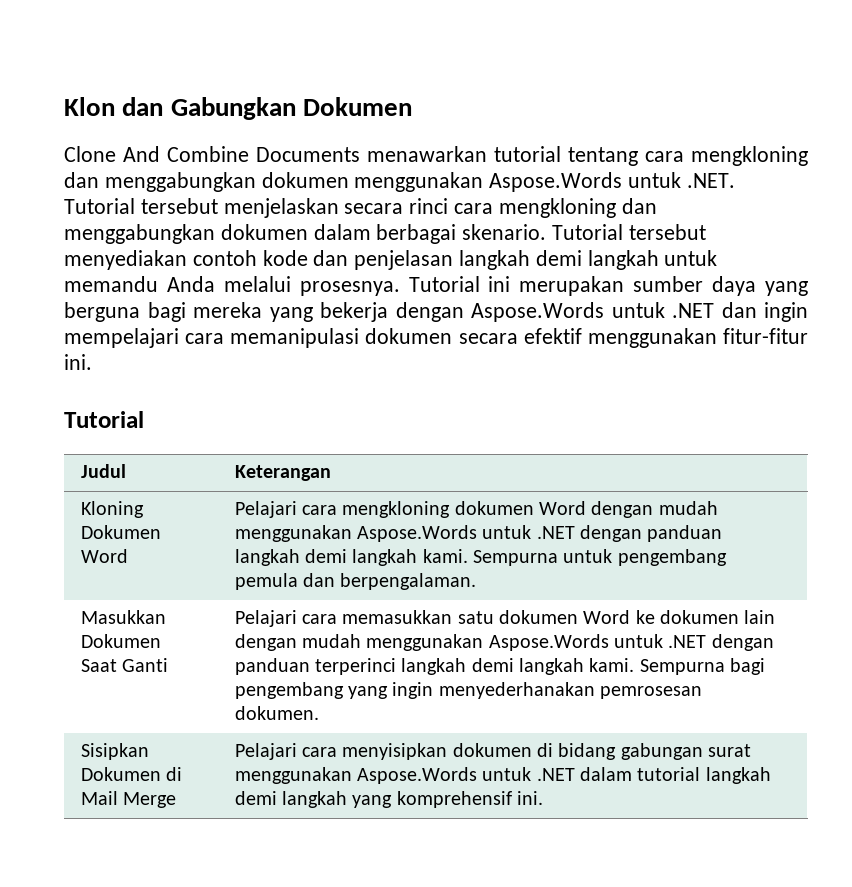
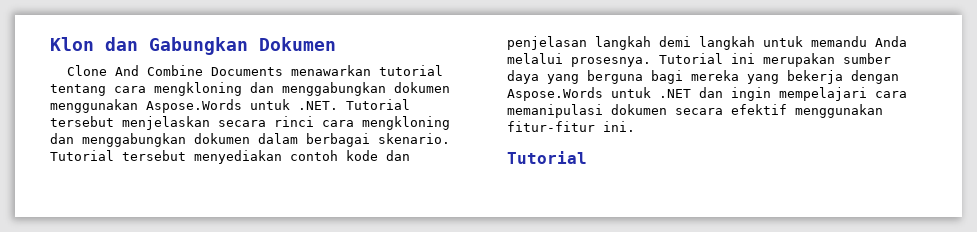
[80,464,126,478] [234,465,331,481] [80,501,144,518] [80,525,161,539] [80,549,128,563] [234,501,718,518] [234,525,723,542] [234,549,727,566] [234,573,477,590] [80,610,166,624] [80,634,161,648] [80,658,169,672] [234,610,776,627] [234,634,774,651] [234,658,765,675] [234,682,703,699] [234,706,319,720] [80,743,149,760] [80,767,183,781] [80,791,177,808] [234,743,751,760] [234,767,771,784] [234,791,544,808] // Judul | Keterangan // Kloning Dokumen Word | Pelajari cara mengkloning dokumen Word dengan mudah menggunakan Aspose.Words untuk .NET dengan panduan langkah demi langkah kami. Sempurna untuk pengembang pemula dan berpengalaman. // Masukkan Dokumen Saat Ganti | Pelajari cara memasukkan satu dokumen Word ke dokumen lain dengan mudah menggunakan Aspose.Words untuk .NET dengan panduan terperinci langkah demi langkah kami. Sempurna bagi pengembang yang ingin menyederhanakan pemrosesan dokumen. // Sisipkan Dokumen di Mail Merge | Pelajari cara menyisipkan dokumen di bidang gabungan surat menggunakan Aspose.Words untuk .NET dalam tutorial langkah demi langkah yang komprehensif ini. -> (587, 157) none

